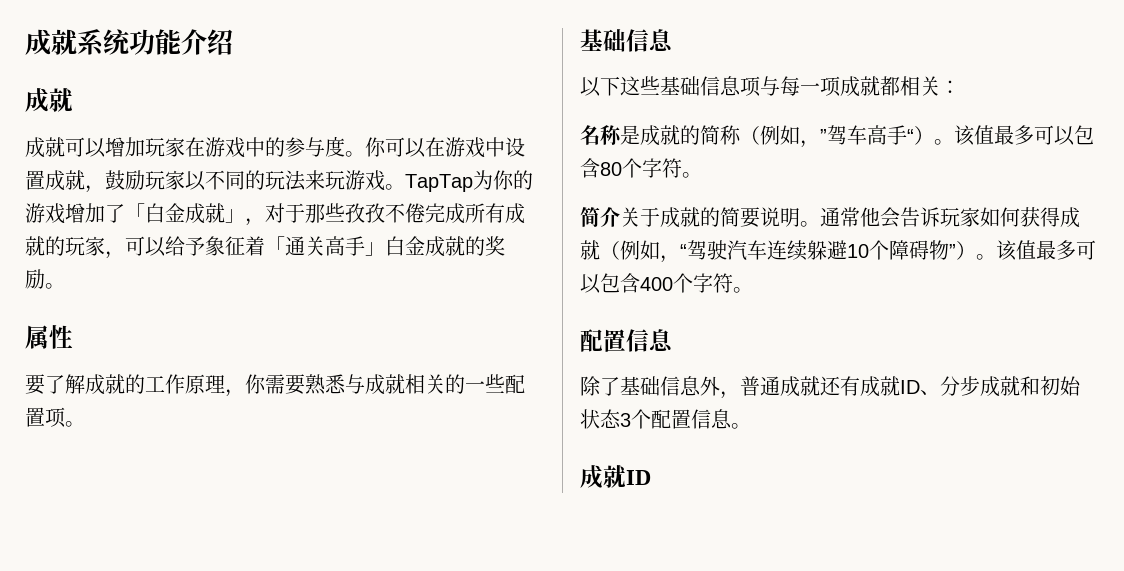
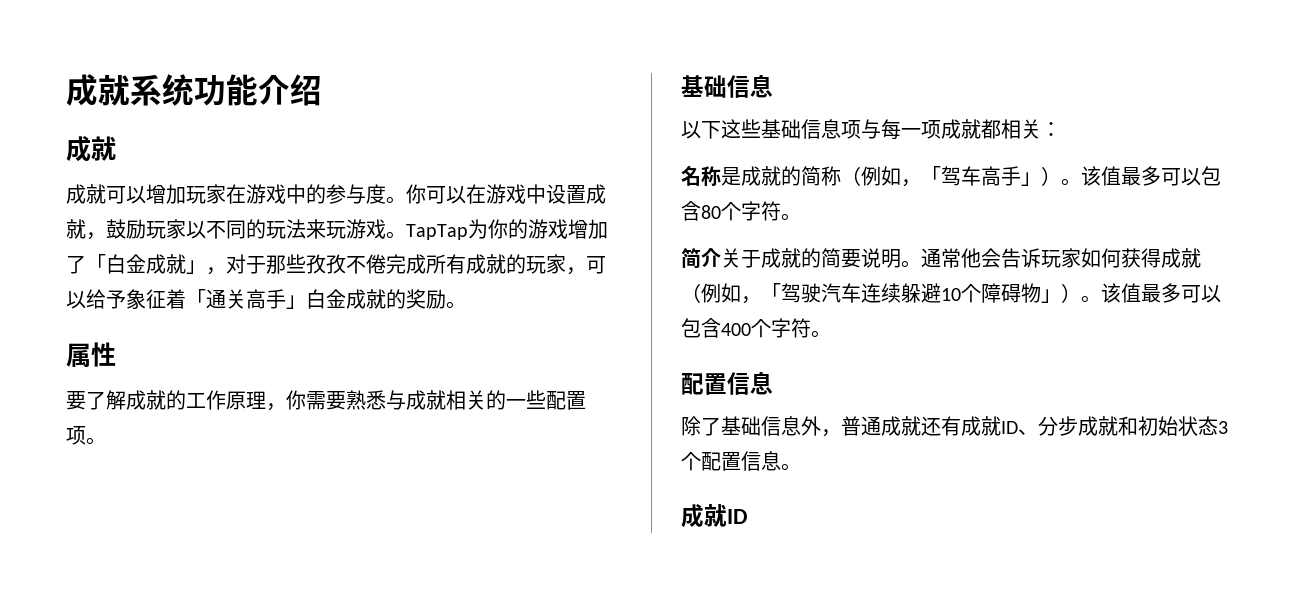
[820,129,827,143] ” -> [921,166,941,184] 「
[907,129,914,143] “ -> [1021,172,1041,186] 」
[680,244,687,258] “ -> [761,283,781,301] 「
[949,244,956,258] ” -> [1041,289,1061,303] 」

